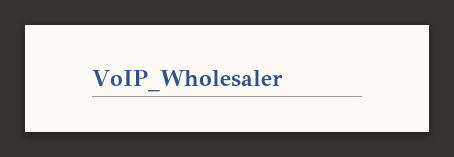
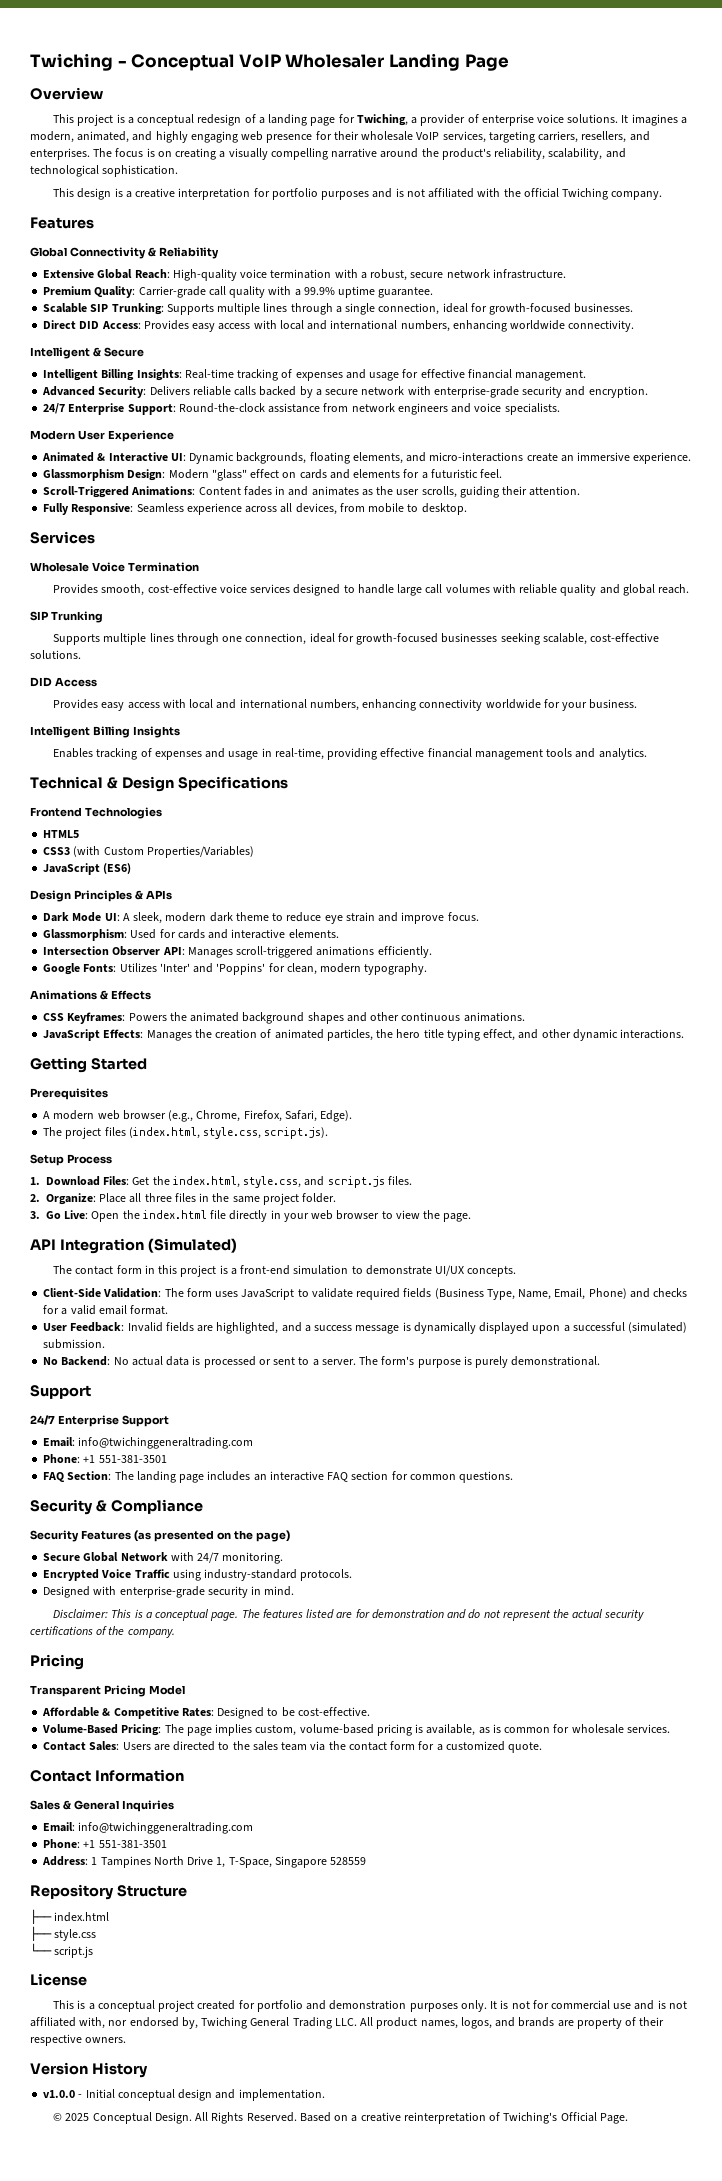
[92,70,283,92] VoIP_Wholesaler -> [30,53,509,71] [30,87,103,100] [53,114,687,126] [30,131,650,143] [30,148,626,160] [30,165,179,177] [53,188,663,200] [30,217,94,229] [30,247,219,259] [43,269,566,281] [43,286,434,298] [43,303,634,315] [43,320,635,332] [30,347,144,359] [43,369,587,381] [42,386,648,398] [43,403,560,415] [30,430,174,442] [42,452,692,464] [43,469,503,481] [43,486,581,498] [43,503,467,515] [30,531,95,544] [30,562,199,572] [53,584,689,596] [30,611,103,623] [53,633,660,645] [30,650,81,659] [30,677,97,687] [53,699,638,711] [30,726,180,738] [53,748,647,760] [30,776,288,792] [30,807,162,819] [43,830,80,838] [43,846,254,858] [43,863,132,875] [30,890,172,902] [43,912,479,924] [43,929,339,941] [43,946,432,958] [43,963,428,975] [30,990,151,1000] [43,1012,525,1024] [43,1029,685,1041] [30,1057,147,1073] [30,1088,108,1100] [43,1110,353,1122] [43,1127,329,1139] [30,1154,112,1166] [30,1176,412,1188] [30,1193,337,1205] [30,1210,472,1222] [30,1238,237,1254] [53,1265,517,1277] [43,1288,688,1300] [43,1305,169,1315] [43,1322,688,1334] [43,1339,106,1349] [43,1356,601,1368] [30,1385,91,1399] [30,1415,169,1427] [43,1437,254,1449] [43,1454,167,1463] [43,1471,514,1483] [30,1499,203,1515] [30,1530,290,1542] [43,1552,284,1564] [43,1569,353,1581] [43,1586,295,1598] [53,1609,645,1621] [30,1626,175,1638] [30,1654,84,1670] [30,1685,185,1697] [42,1707,370,1719] [42,1724,670,1736] [43,1741,543,1753] [30,1769,184,1782] [30,1800,174,1812] [43,1822,254,1834] [43,1839,167,1848] [42,1856,367,1868] [30,1884,187,1900] [30,1909,110,1924] [30,1926,97,1941] [30,1943,94,1958] [30,1973,87,1986] [53,2000,687,2012] [30,2017,665,2029] [30,2034,127,2046] [30,2062,148,2078] [43,2089,325,2101] [53,2112,628,2124] Twiching - Conceptual VoIP Wholesaler Landing Page // Overview // This project is a conceptual redesign of a landing page for Twiching, a provider of enterprise voice solutions. It imagines a modern, animated, and highly engaging web presence for their wholesale VoIP services, targeting carriers, resellers, and enterprises. The focus is on creating a visually compelling narrative around the product's reliability, scalability, and technological sophistication. // This design is a creative interpretation for portfolio purposes and is not affiliated with the official Twiching company. // Features // Global Connectivity & Reliability // Extensive Global Reach: High-quality voice termination with a robust, secure network infrastructure. // Premium Quality: Carrier-grade call quality with a 99.9% uptime guarantee. // Scalable SIP Trunking: Supports multiple lines through a single connection, ideal for growth-focused businesses. // Direct DID Access: Provides easy access with local and international numbers, enhancing worldwide connectivity. // Intelligent & Secure // Intelligent Billing Insights: Real-time tracking of expenses and usage for effective financial management. // Advanced Security: Delivers reliable calls backed by a secure network with enterprise-grade security and encryption. // 24/7 Enterprise Support: Round-the-clock assistance from network engineers and voice specialists. // Modern User Experience // Animated & Interactive UI: Dynamic backgrounds, floating elements, and micro-interactions create an immersive experience. // Glassmorphism Design: Modern "glass" effect on cards and elements for a futuristic feel. // Scroll-Triggered Animations: Content fades in and animates as the user scrolls, guiding their attention. // Fully Responsive: Seamless experience across all devices, from mobile to desktop. // Services // Wholesale Voice Termination // Provides smooth, cost-effective voice services designed to handle large call volumes with reliable quality and global reach. // SIP Trunking // Supports multiple lines through one connection, ideal for growth-focused businesses seeking scalable, cost-effective solutions. // DID Access // Provides easy access with local and international numbers, enhancing connectivity worldwide for your business. // Intelligent Billing Insights // Enables tracking of expenses and usage in real-time, providing effective financial management tools and analytics. // Technical & Design Specifications // Frontend Technologies // HTML5 // CSS3 (with Custom Properties/Variables) // JavaScript (ES6) // Design Principles & APIs // Dark Mode UI: A sleek, modern dark theme to reduce eye strain and improve focus. // Glassmorphism: Used for cards and interactive elements. // Intersection Observer API: Manages scroll-triggered animations efficiently. // Google Fonts: Utilizes 'Inter' and 'Poppins' for clean, modern typography. // Animations & Effects // CSS Keyframes: Powers the animated background shapes and other continuous animations. // JavaScript Effects: Manages the creation of animated particles, the hero title typing effect, and other dynamic interactions. // Getting Started // Prerequisites // A modern web browser (e.g., Chrome, Firefox, Safari, Edge). // The project files (index.html, style.css, script.js). // Setup Process // 1. Download Files: Get the index.html, style.css, and script.js files. // 2. Organize: Place all three files in the same project folder. // 3. Go Live: Open the index.html file directly in your web browser to view the page. // API Integration (Simulated) // The contact form in this project is a front-end simulation to demonstrate UI/UX concepts. // Client-Side Validation: The form uses JavaScript to validate required fields (Business Type, Name, Email, Phone) and checks for a valid email format. // User Feedback: Invalid fields are highlighted, and a success message is dynamically displayed upon a successful (simulated) submission. // No Backend: No actual data is processed or sent to a server. The form's purpose is purely demonstrational. // Support // 24/7 Enterprise Support // Email: info@twichinggeneraltrading.com // Phone: +1 551-381-3501 // FAQ Section: The landing page includes an interactive FAQ section for common questions. // Security & Compliance // Security Features (as presented on the page) // Secure Global Network with 24/7 monitoring. // Encrypted Voice Traffic using industry-standard protocols. // Designed with enterprise-grade security in mind. // Disclaimer: This is a conceptual page. The features listed are for demonstration and do not represent the actual security certifications of the company. // Pricing // Transparent Pricing Model // Affordable & Competitive Rates: Designed to be cost-effective. // Volume-Based Pricing: The page implies custom, volume-based pricing is available, as is common for wholesale services. // Contact Sales: Users are directed to the sales team via the contact form for a customized quote. // Contact Information // Sales & General Inquiries // Email: info@twichinggeneraltrading.com // Phone: +1 551-381-3501 // Address: 1 Tampines North Drive 1, T-Space, Singapore 528559 // Repository Structure // ├── index.html // ├── style.css // └── script.js // License // This is a conceptual project created for portfolio and demonstration purposes only. It is not for commercial use and is not affiliated with, nor endorsed by, Twiching General Trading LLC. All product names, logos, and brands are property of their respective owners. // Version History // v1.0.0 - Initial conceptual design and implementation. // © 2025 Conceptual Design. All Rights Reserved. Based on a creative reinterpretation of Twiching's Official Page.

